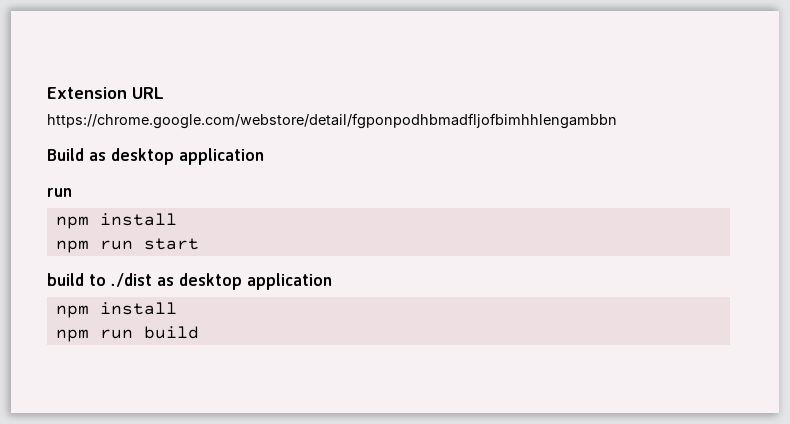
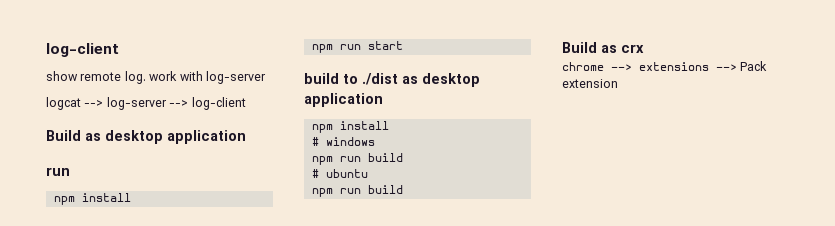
[47,87,164,99] [47,113,617,129] Extension URL // https://chrome.google.com/webstore/detail/fgponpodhbmadfljofbimhhlengambbn -> [46,43,119,57] [46,71,266,84] [46,97,246,110] log-client // show remote log. work with log-server // logcat --> log-server --> log-client
[55,326,199,342] // npm run build -> [311,137,375,146] [311,153,403,165] [311,169,368,178] [311,185,403,197] [562,42,644,53] [562,61,768,71] [562,79,618,88] // # windows // npm run build // # ubuntu // npm run build // Build as crx // chrome --> extensions --> Pack extension

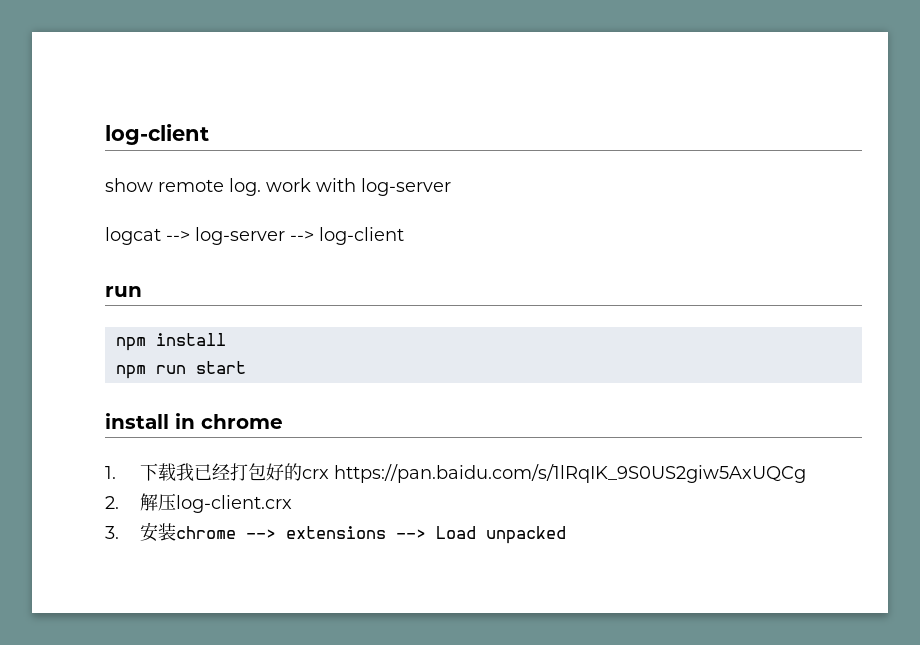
[46,130,246,144] // Build as desktop application -> (404, 236) none
[304,73,480,87] [304,93,383,107] [311,121,389,133] [311,137,375,146] [311,153,403,165] [311,169,368,178] [311,185,403,197] [562,42,644,53] build to ./dist as desktop application // npm install // # windows // npm run build // # ubuntu // npm run build // Build as crx // -> [105,413,283,429] [105,463,806,483] [105,493,292,513] [105,522,176,542] install in chrome // 1.下载我已经打包好的crx https://pan.baidu.com/s/1lRqIK_9S0US2giw5AxUQCg // 2.解压log-client.crx // 3.安装
[740,61,768,71] [562,79,618,88] Pack extension -> [435,526,566,544] Load unpacked

